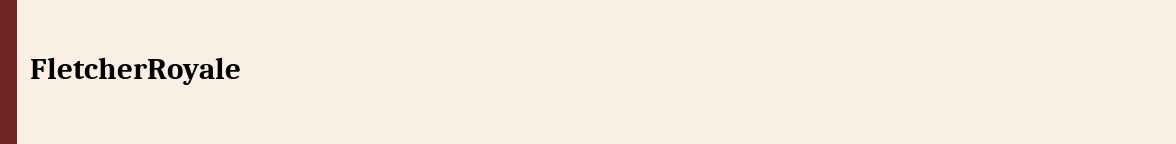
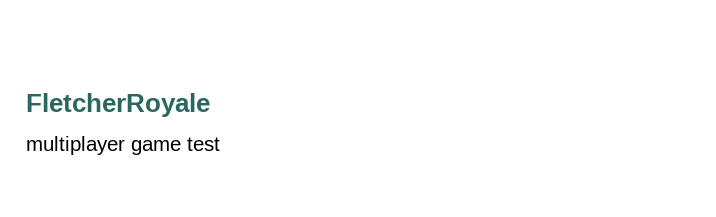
(241, 71) none -> [26,136,220,155] // multiplayer game test

